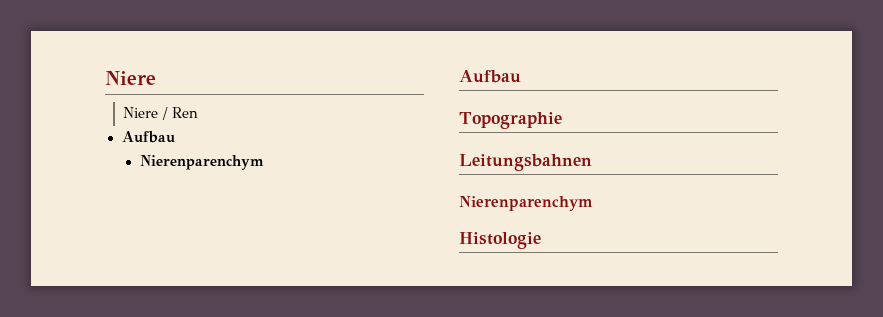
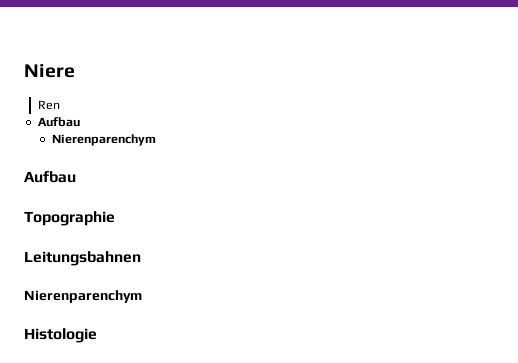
[123,107,169,120] Niere / -> (75, 71) none

